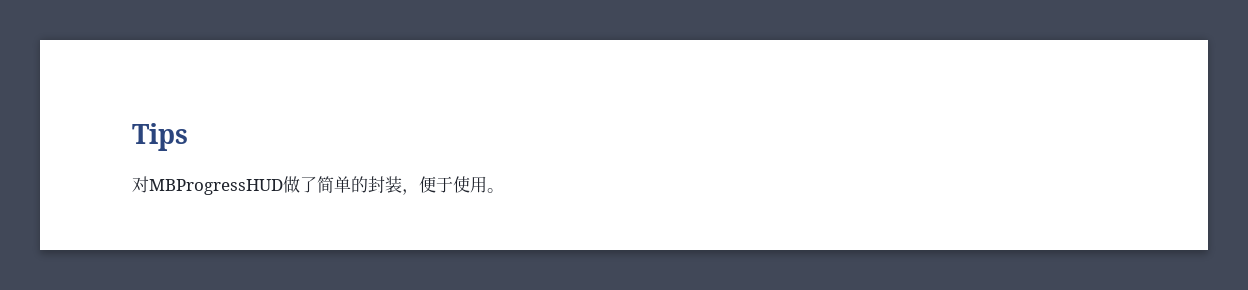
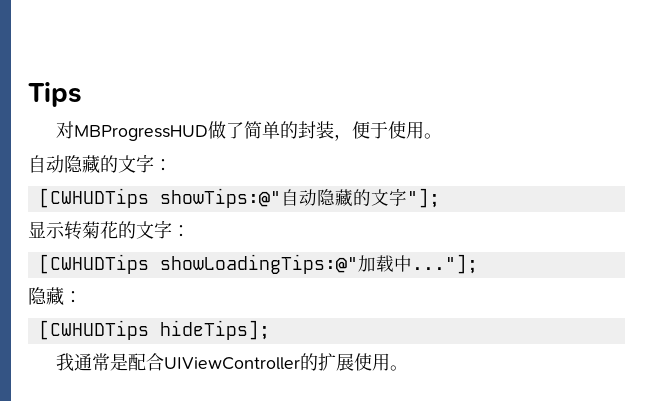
(504, 190) none -> [28,154,172,173] [38,188,440,208] [28,220,190,240] [38,254,478,274] [28,287,82,305] [38,320,270,340] [56,353,409,371] // 自动隐藏的文字： // [CWHUDTips showTips:@"自动隐藏的文字"]; // 显示转菊花的文字： // [CWHUDTips showLoadingTips:@"加载中..."]; // 隐藏： // [CWHUDTips hideTips]; // 我通常是配合UIViewController的扩展使用。

